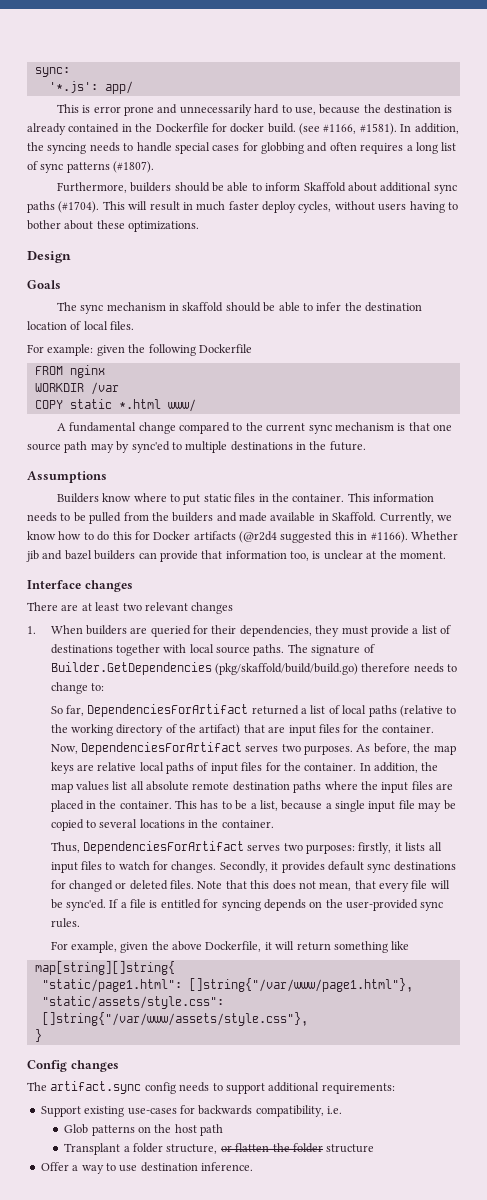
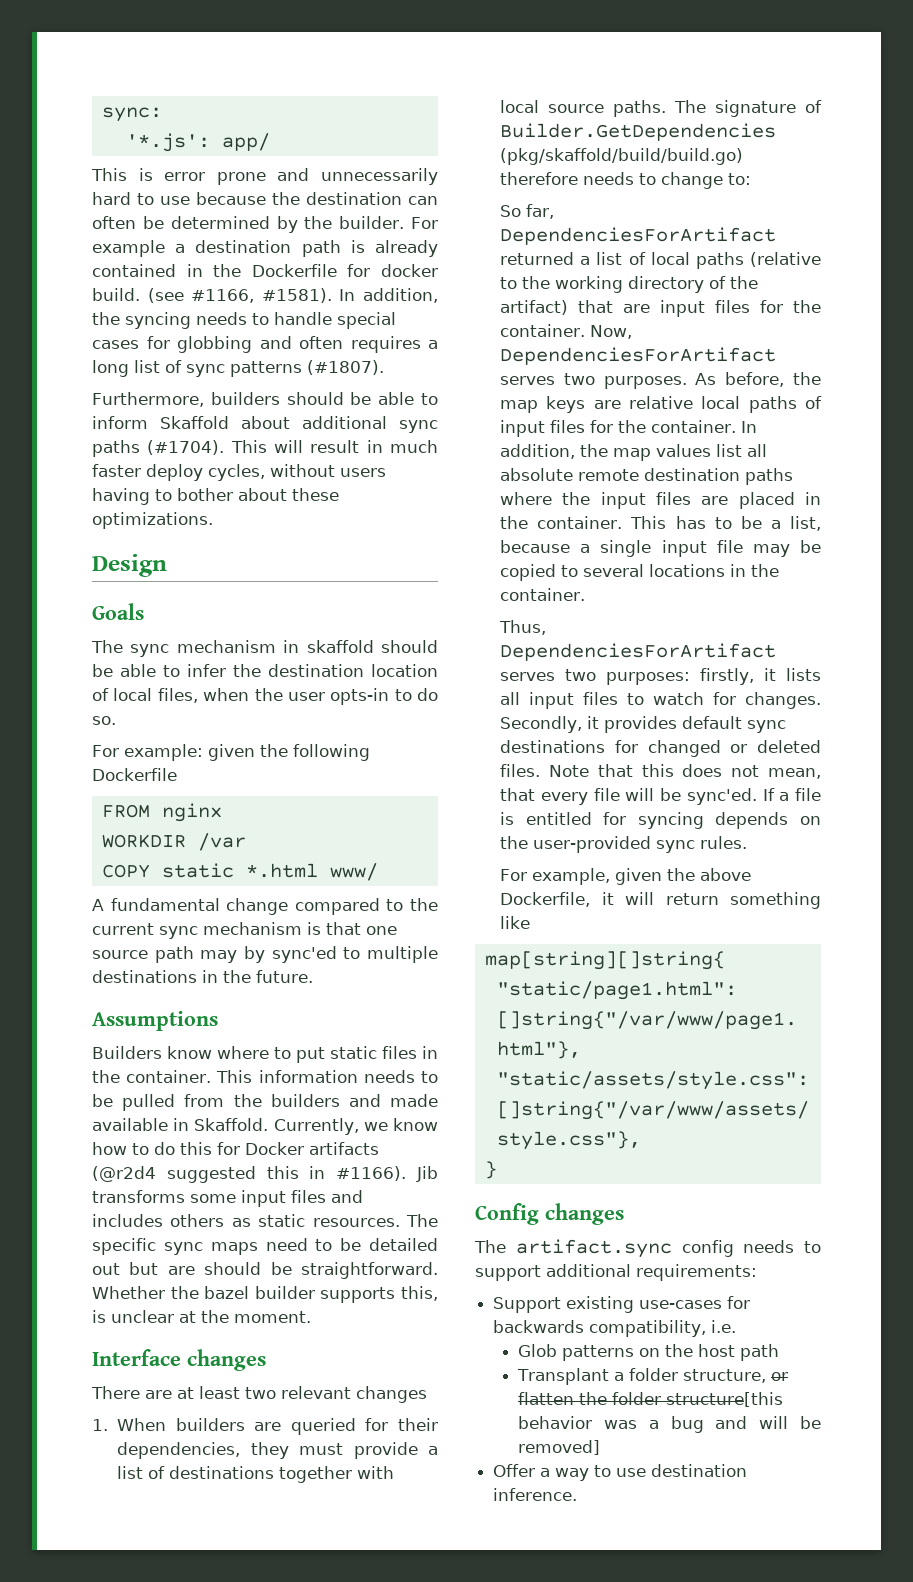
[294,107,316,115] use, -> [160,196,190,205] use
(442, 109) none -> [408,196,438,205] [92,216,438,233] [92,240,341,257] can often be determined by the builder. For example a destination path
[110,321,135,330] files. -> [157,688,438,705] [92,716,116,725] files, when the user opts-in to do so.
[410,531,458,540] [26,550,309,562] Whether jib and bazel builders can provide that information too, -> [416,1166,439,1182] [92,1190,363,1207] [92,1214,438,1227] [92,1238,438,1255] [92,1262,438,1279] [92,1286,438,1303] Jib transforms some input files and includes others as static resources. The specific sync maps need to be detailed out but are should be straightforward. Whether the bazel builder supports this,
[326,1144,375,1153] structure -> [666,1392,784,1407] [518,1416,821,1433] [518,1440,601,1455] structure[this behavior was a bug and will be removed]

